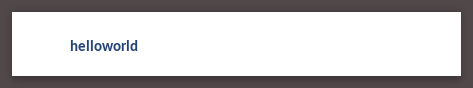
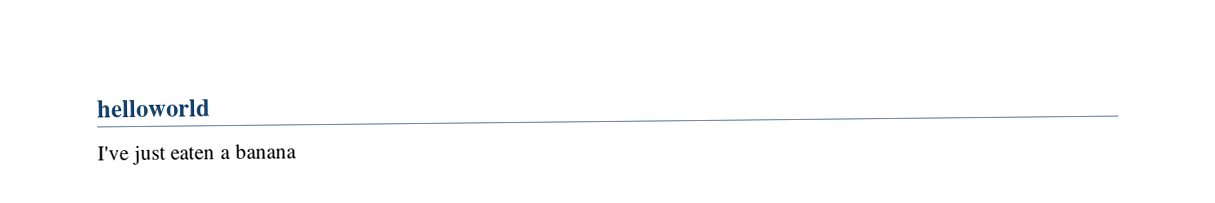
(138, 45) none -> [97,143,297,166] // I've just eaten a banana

